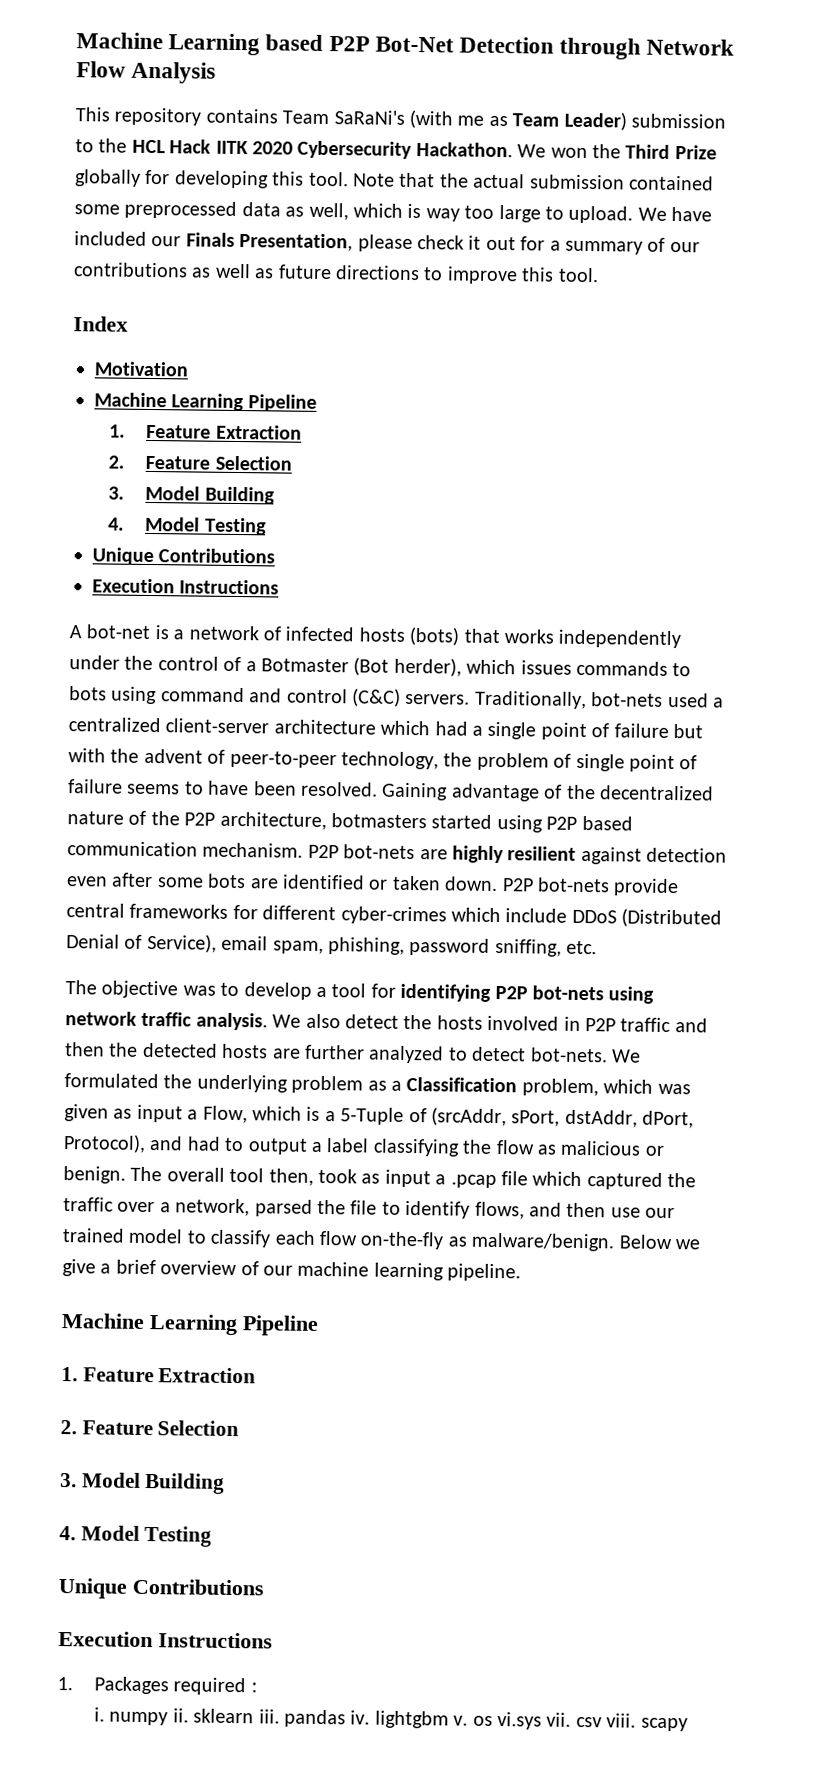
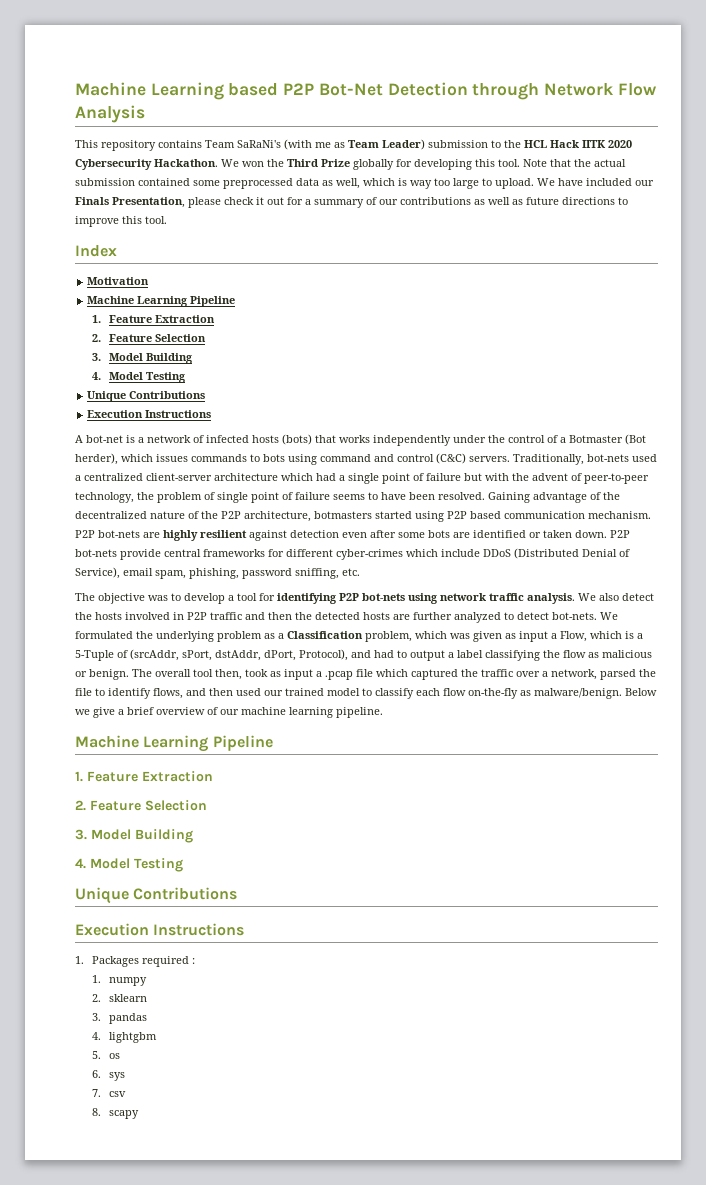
[610,1207,641,1218] use -> [236,688,261,696] used
[94,1707,106,1722] i. -> [92,975,102,983] 1.
[172,1708,189,1723] ii. -> [92,994,102,1002] // 2.
[258,1709,280,1724] iii. -> [92,1013,102,1021] // 3.
[350,1710,371,1725] iv. -> [92,1032,102,1040] // 4.
[453,1715,469,1726] v. -> [92,1051,102,1059] // 5.
[497,1712,572,1730] vi.sys vii. -> [92,1070,126,1081] [92,1089,102,1097] // 6. sys // 7.
[606,1713,637,1728] viii. -> [92,1108,102,1116] // 8.

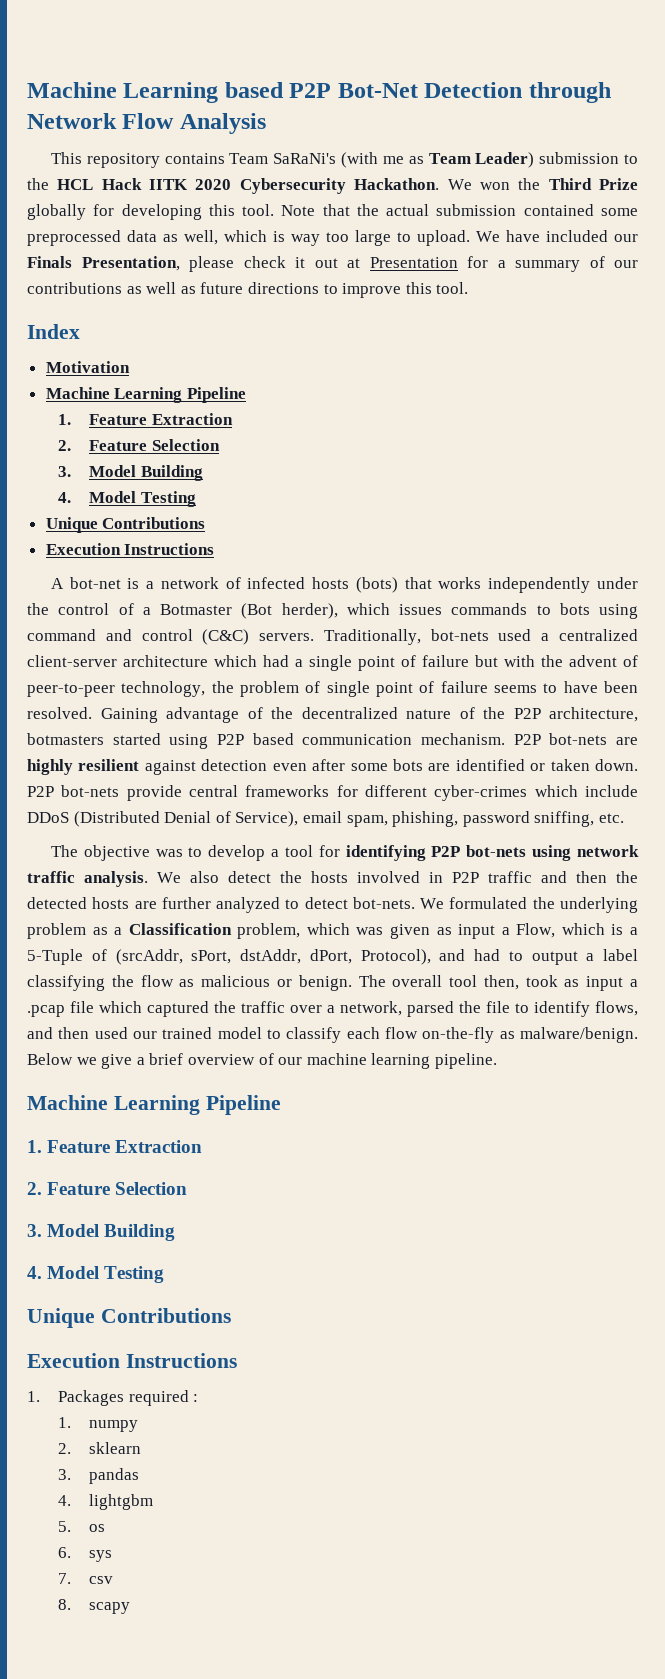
(284, 201) none -> [347,257,458,268] at Presentation

